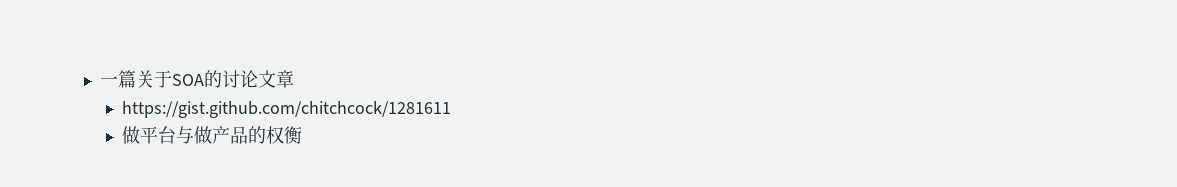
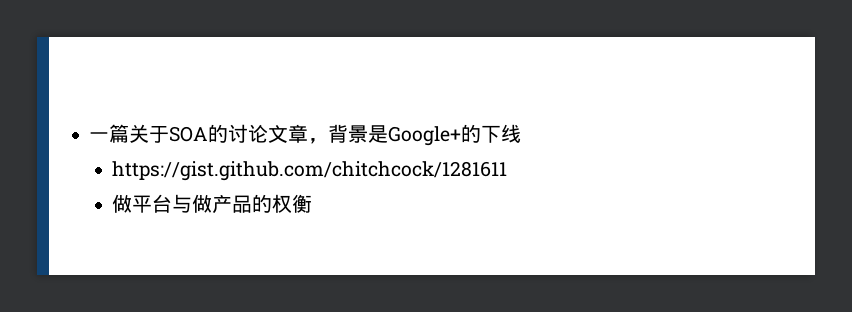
(294, 79) none -> [308,124,522,146] ，背景是Google+的下线

